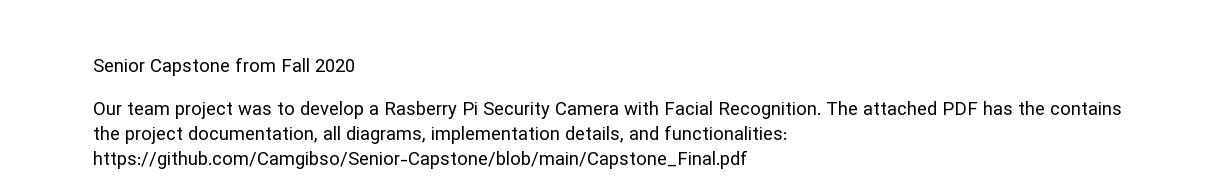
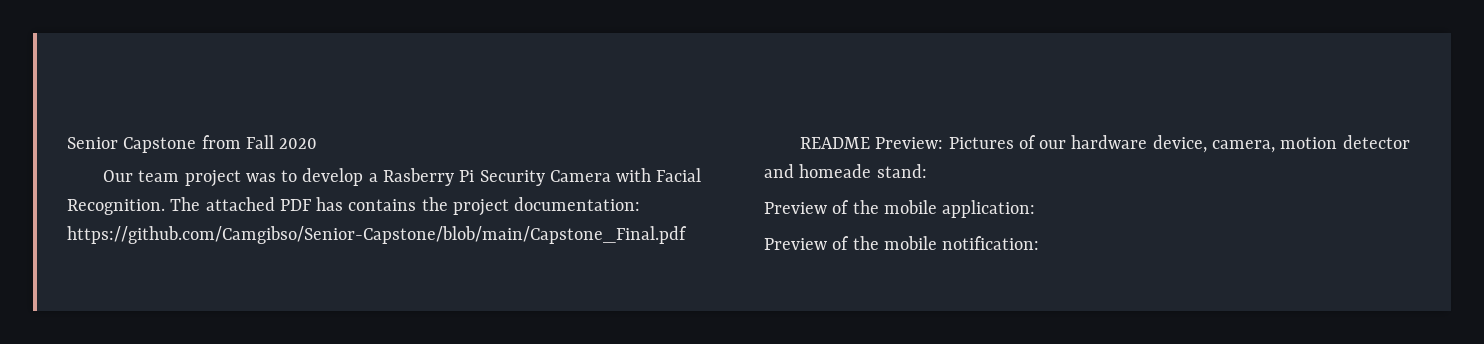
[1018,101,1045,115] the -> (344, 204) none
[188,125,787,144] [93,150,748,169] documentation, all diagrams, implementation details, and functionalities: https://github.com/Camgibso/Senior-Capstone/blob/main/Capstone_Final.pdf -> [514,197,641,211] [67,226,687,244] [800,135,1410,153] [764,164,927,178] [764,200,1036,218] [764,236,1040,250] documentation: https://github.com/Camgibso/Senior-Capstone/blob/main/Capstone_Final.pdf // README Preview: Pictures of our hardware device, camera, motion detector and homeade stand: // Preview of the mobile application: // Preview of the mobile notification:

